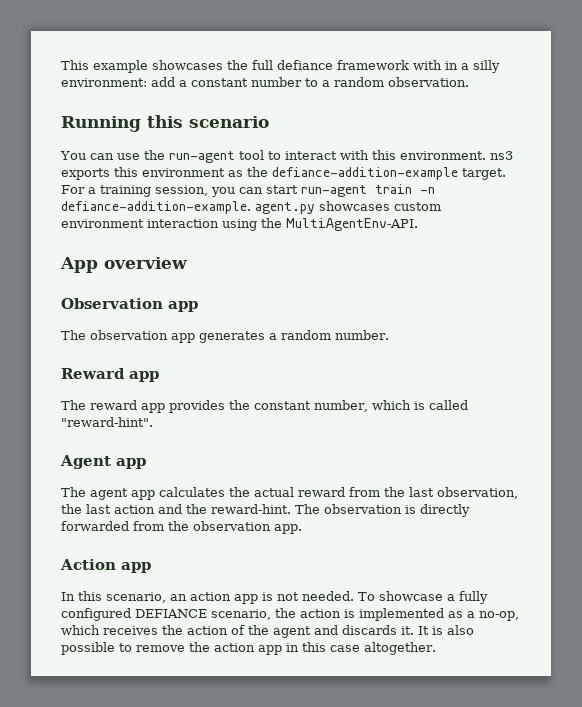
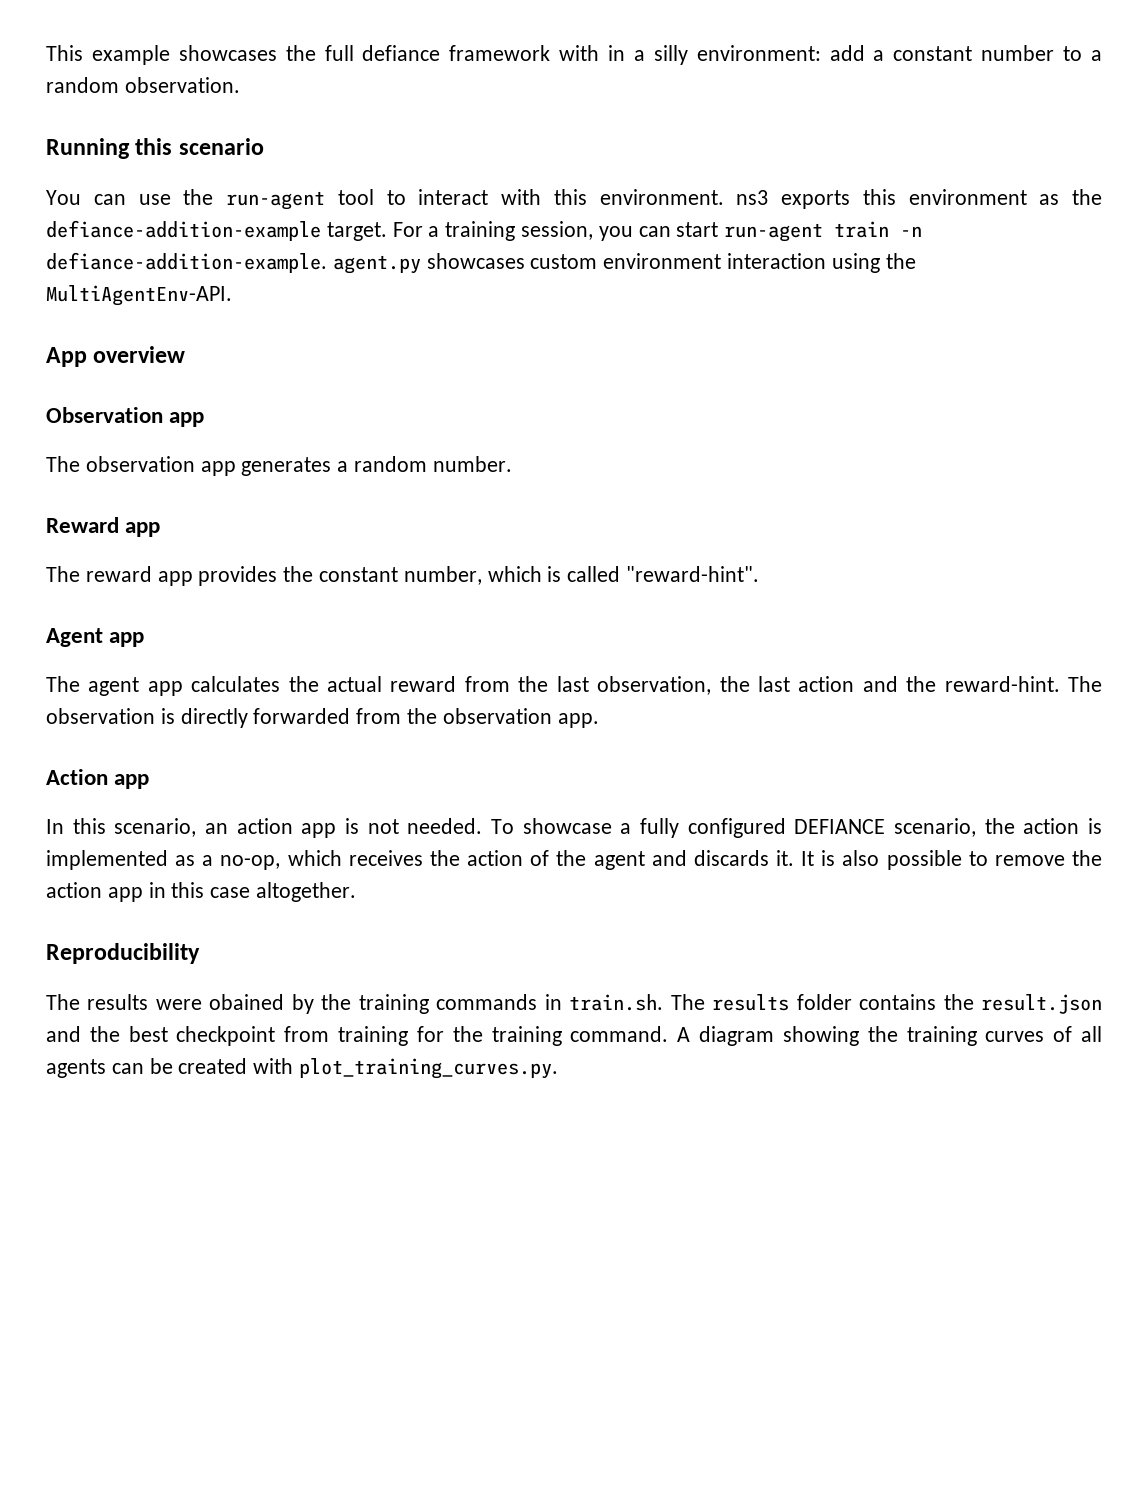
(436, 648) none -> [46,943,200,964] [46,994,1102,1014] [46,1026,1103,1046] [46,1058,559,1079] // Reproducibility // The results were obained by the training commands in train.sh. The results folder contains the result.json and the best checkpoint from training for the training command. A diagram showing the training curves of all agents can be created with plot_training_curves.py.

